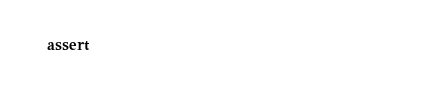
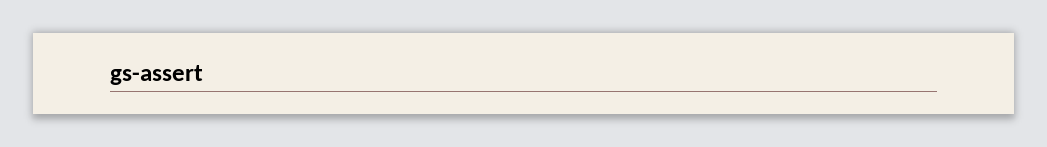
[47,41,90,51] assert -> [110,65,203,85] gs-assert

